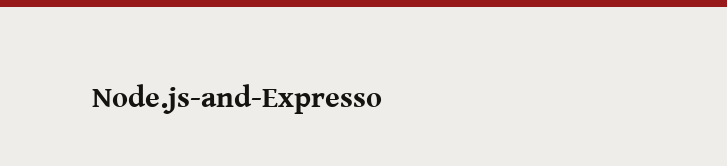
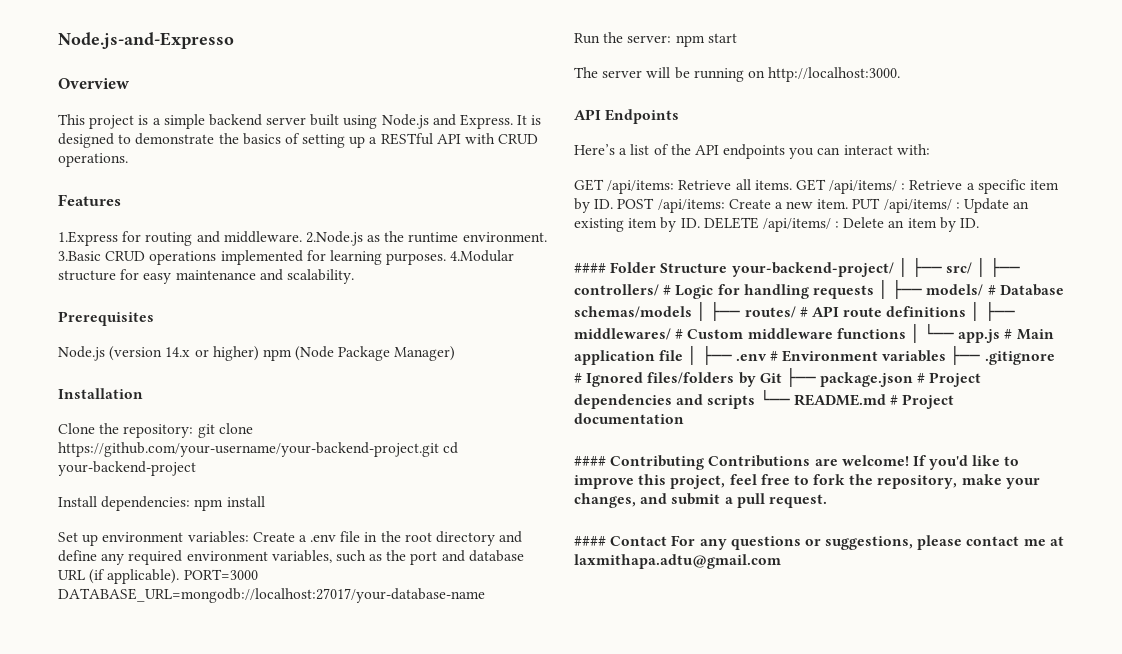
(382, 99) none -> [58,78,130,89] [58,114,542,129] [58,133,539,148] [58,153,128,167] [58,194,121,206] [58,231,547,246] [58,250,515,265] [58,269,354,284] [58,311,154,326] [58,346,456,361] [58,388,143,399] [58,423,253,438] [58,442,459,457] [58,461,196,476] [58,496,265,511] [58,531,523,546] [58,550,524,565] [58,569,258,584] [58,588,485,603] [574,32,737,47] [574,67,901,82] [574,109,680,124] [574,144,930,159] [574,179,1060,194] [574,198,1030,213] [574,217,980,232] [574,257,1021,277] [574,279,1064,299] [574,301,1015,321] [574,323,1054,343] [574,345,1055,365] [574,367,982,387] [574,389,955,409] [574,413,684,424] [574,455,1020,470] [574,474,1040,489] [574,493,827,508] [574,535,1064,550] [574,554,781,569] // Overview // This project is a simple backend server built using Node.js and Express. It is designed to demonstrate the basics of setting up a RESTful API with CRUD operations. // Features // 1.Express for routing and middleware. 2.Node.js as the runtime environment. 3.Basic CRUD operations implemented for learning purposes. 4.Modular structure for easy maintenance and scalability. // Prerequisites // Node.js (version 14.x or higher) npm (Node Package Manager) // Installation // Clone the repository: git clone https://github.com/your-username/your-backend-project.git cd your-backend-project // Install dependencies: npm install // Set up environment variables: Create a .env file in the root directory and define any required environment variables, such as the port and database URL (if applicable). PORT=3000 DATABASE_URL=mongodb://localhost:27017/your-database-name // Run the server: npm start // The server will be running on http://localhost:3000. // API Endpoints // Here’s a list of the API endpoints you can interact with: // GET /api/items: Retrieve all items. GET /api/items/ : Retrieve a specific item by ID. POST /api/items: Create a new item. PUT /api/items/ : Update an existing item by ID. DELETE /api/items/ : Delete an item by ID. // #### Folder Structure your-backend-project/ │ ├── src/ │ ├── controllers/ # Logic for handling requests │ ├── models/ # Database schemas/models │ ├── routes/ # API route definitions │ ├── middlewares/ # Custom middleware functions │ └── app.js # Main application file │ ├── .env # Environment variables ├── .gitignore # Ignored files/folders by Git ├── package.json # Project dependencies and scripts └── README.md # Project documentation // #### Contributing Contributions are welcome! If you'd like to improve this project, feel free to fork the repository, make your changes, and submit a pull request. // #### Contact For any questions or suggestions, please contact me at laxmithapa.adtu@gmail.com

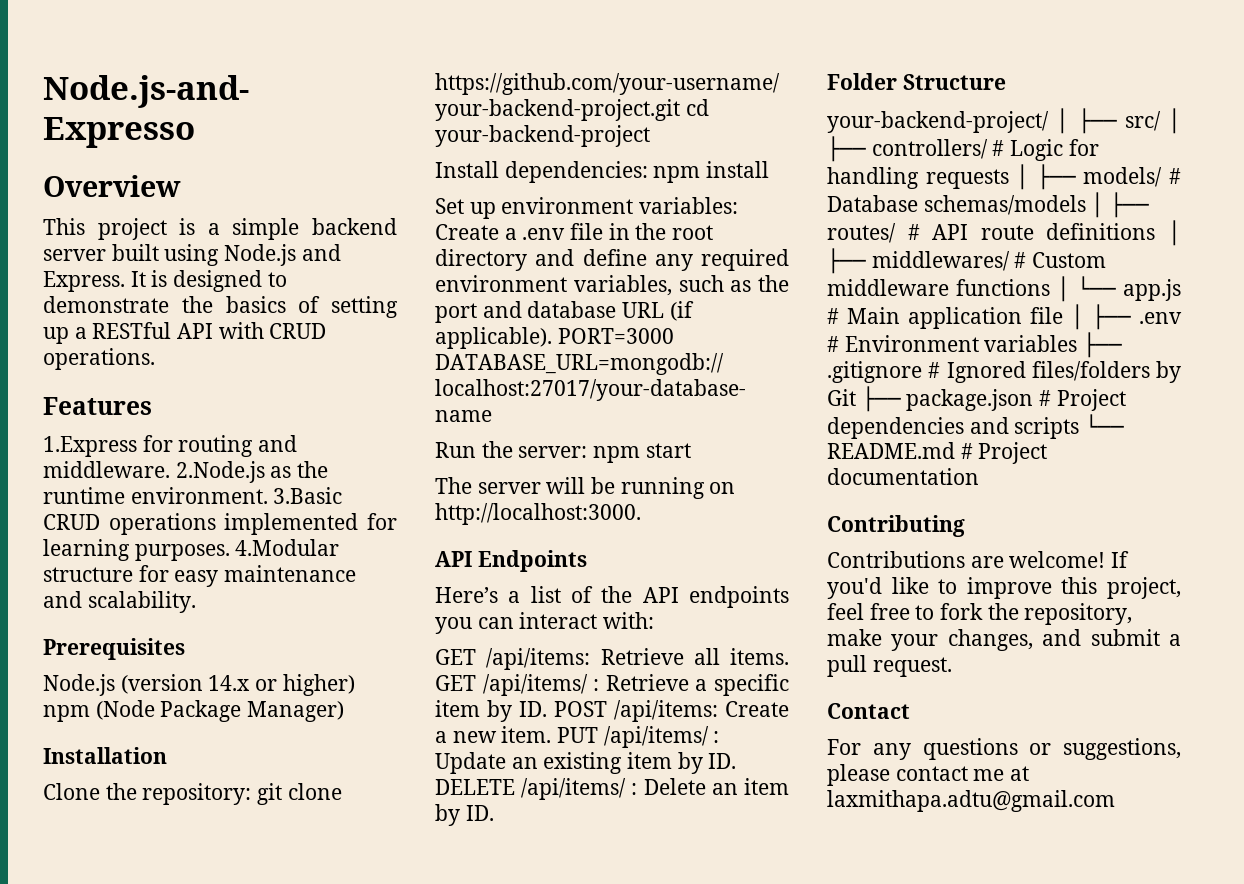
[574,263,606,273] #### -> (494, 813) none
(728, 268) none -> (1006, 82) //
[574,456,606,466] #### -> (979, 476) none
(705, 462) none -> (965, 526) //
[574,536,606,546] #### -> (952, 667) none
(668, 541) none -> (910, 711) //

